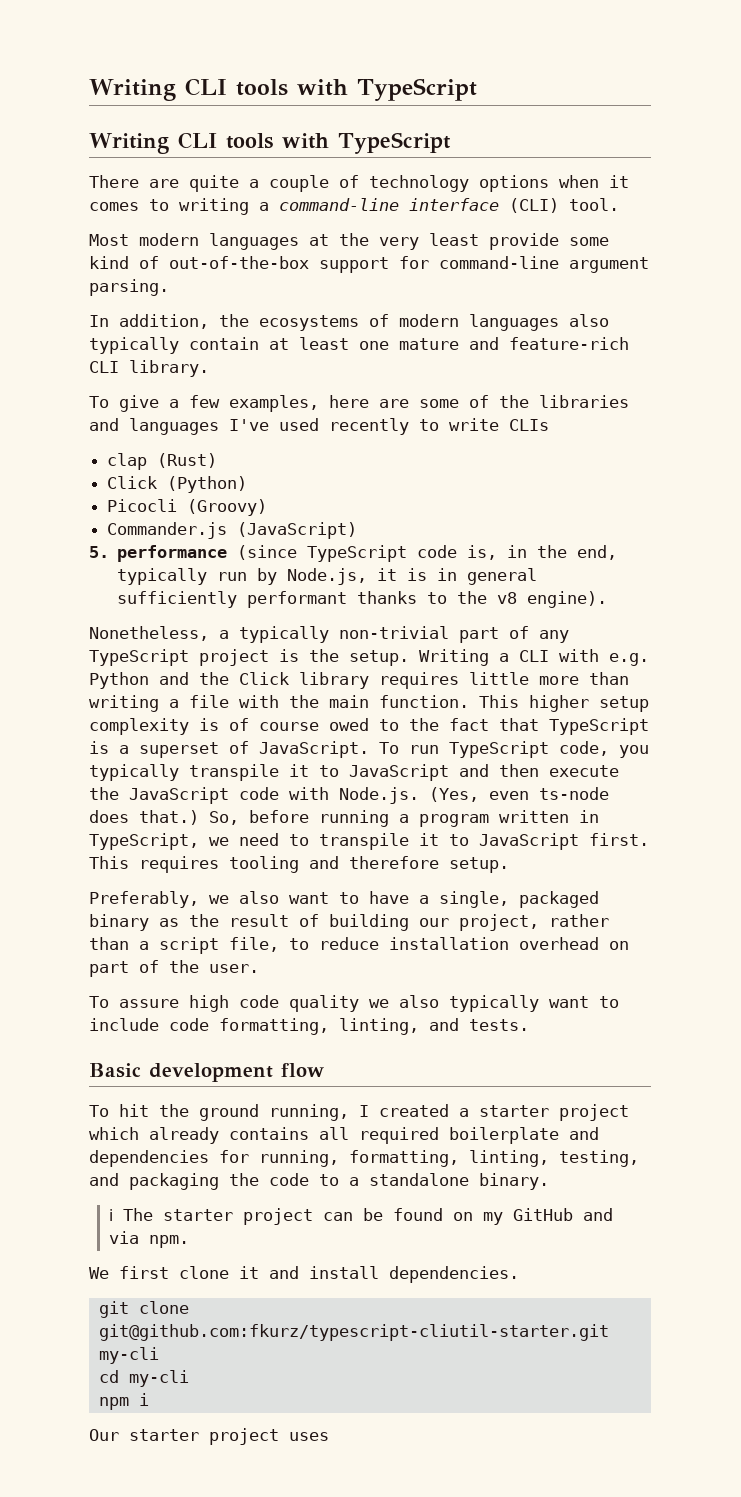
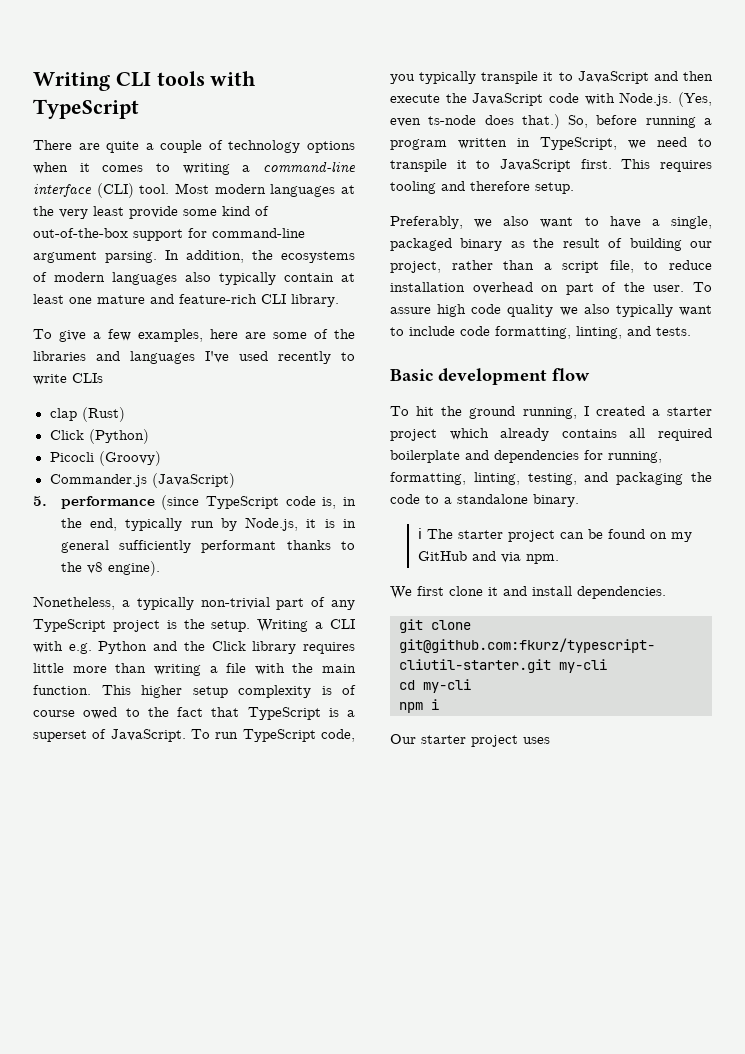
[89,78,477,101] [89,132,451,154] Writing CLI tools with TypeScript // Writing CLI tools with TypeScript -> [33,71,257,91] [33,99,139,119] Writing CLI tools with TypeScript
(619, 204) // -> (170, 189) none
(169, 287) // -> (157, 257) none
(259, 968) // -> (685, 288) none

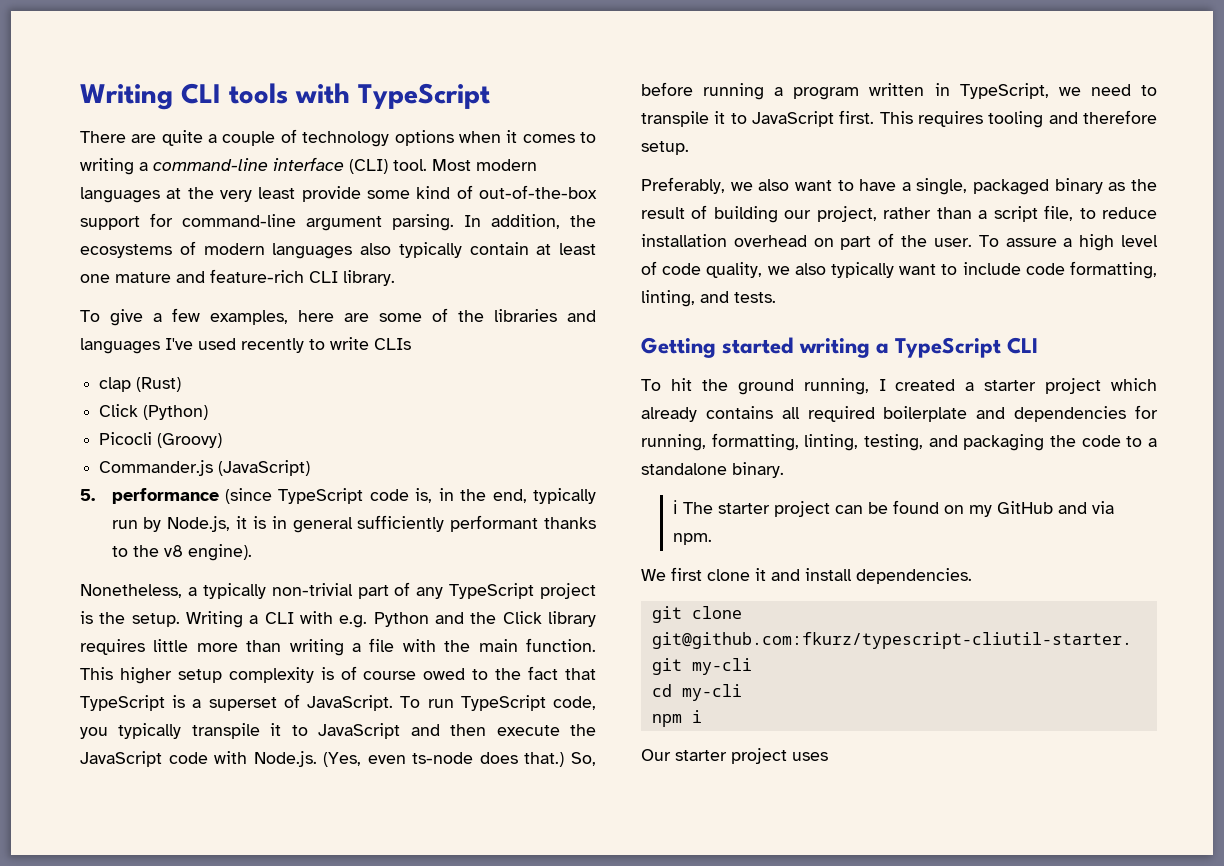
[437,304,554,317] high code quality -> [1063,234,1158,251] [641,261,763,278] a high level of code quality,
[390,368,590,385] Basic development flow -> [641,337,1039,358] Getting started writing a TypeScript CLI

